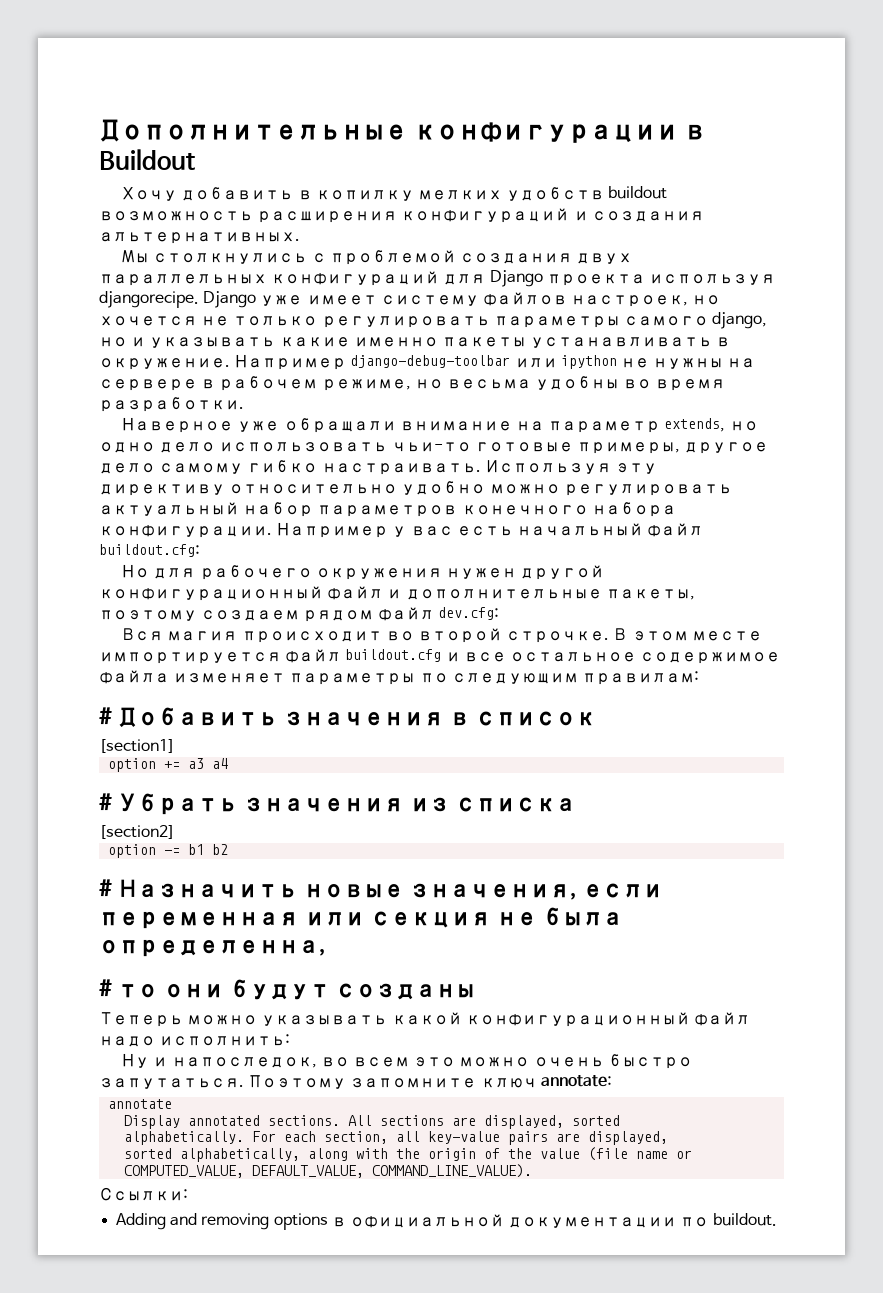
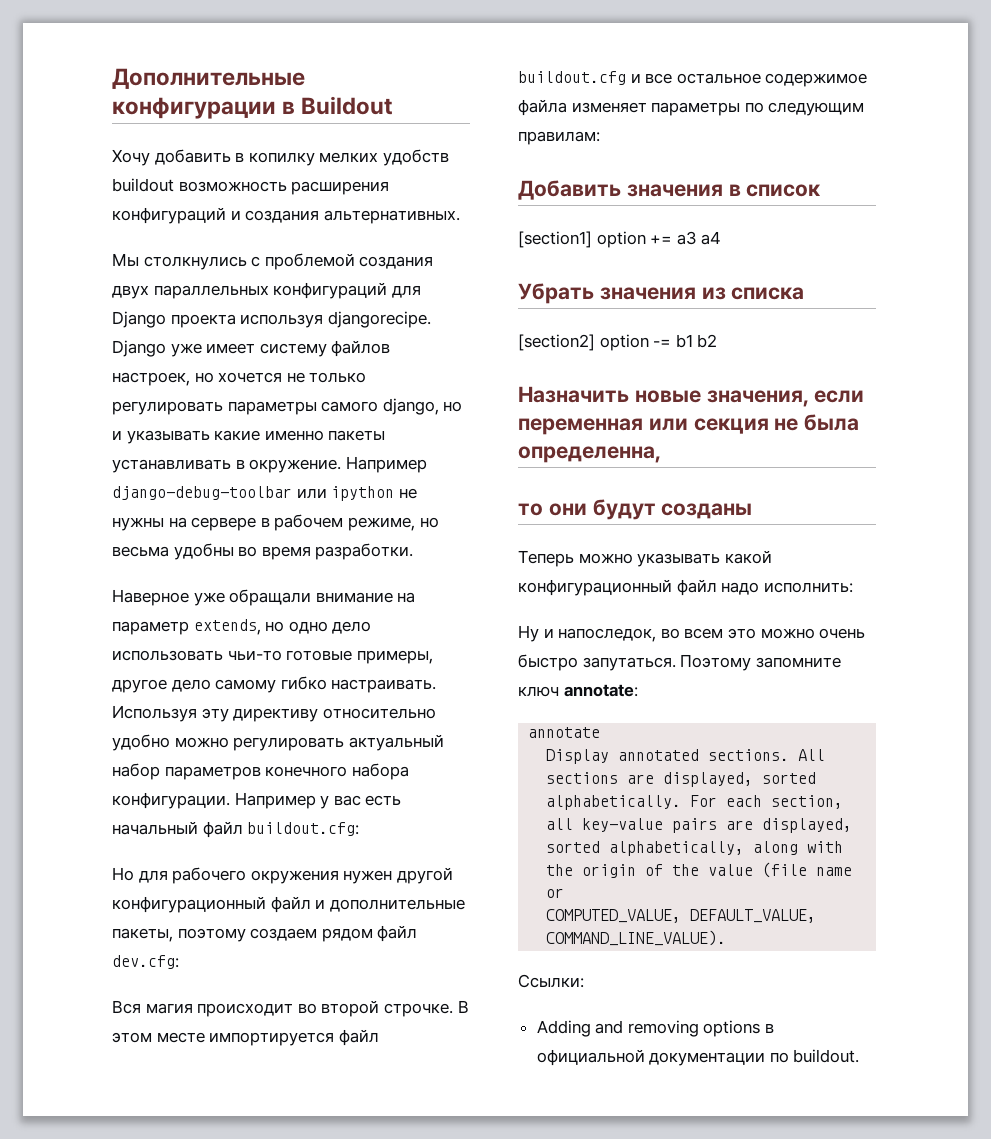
[99,707,112,725] # -> (600, 138) none
(175, 746) // -> (592, 239) none
[99,793,112,811] # -> (722, 238) none
(175, 832) // -> (595, 342) none
[99,879,112,897] # -> (718, 341) none
[99,979,112,997] # -> (661, 454) none

